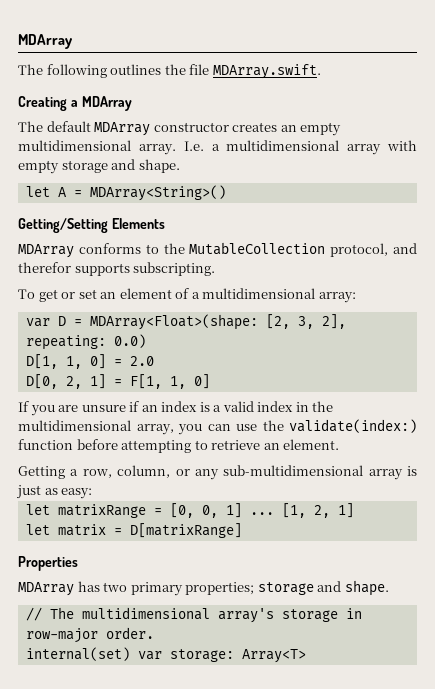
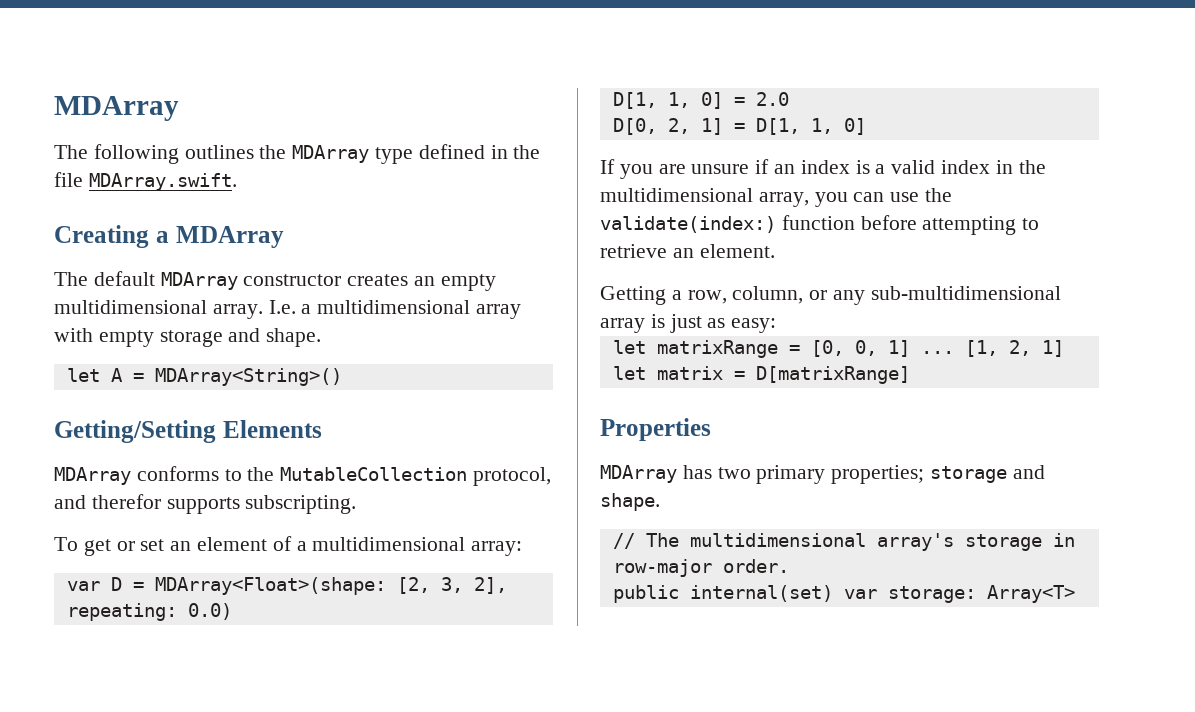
(186, 69) none -> [292,144,541,164] MDArray type defined in the
[129,374,162,389] F[1, -> [755,118,800,135] D[1,
(154, 633) none -> [612,585,679,603] public

